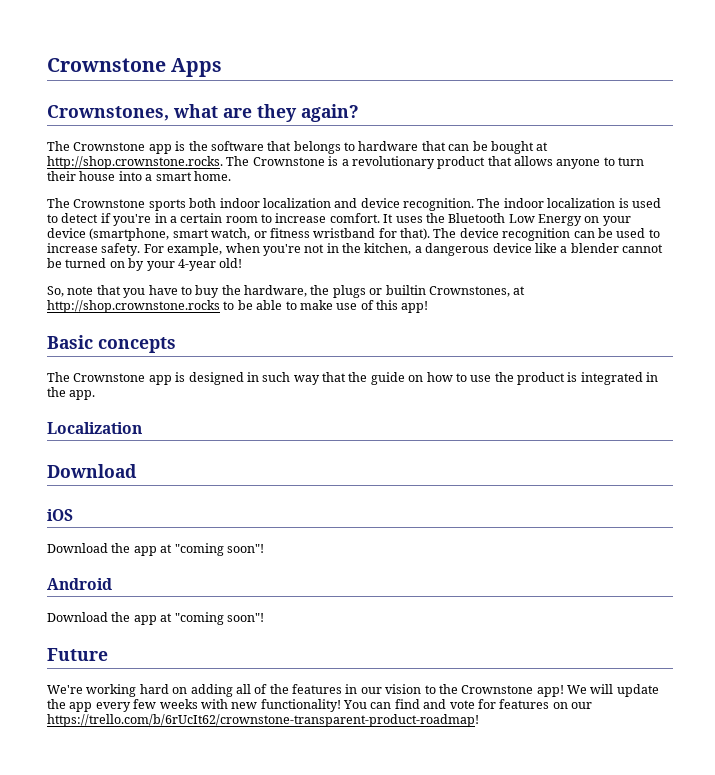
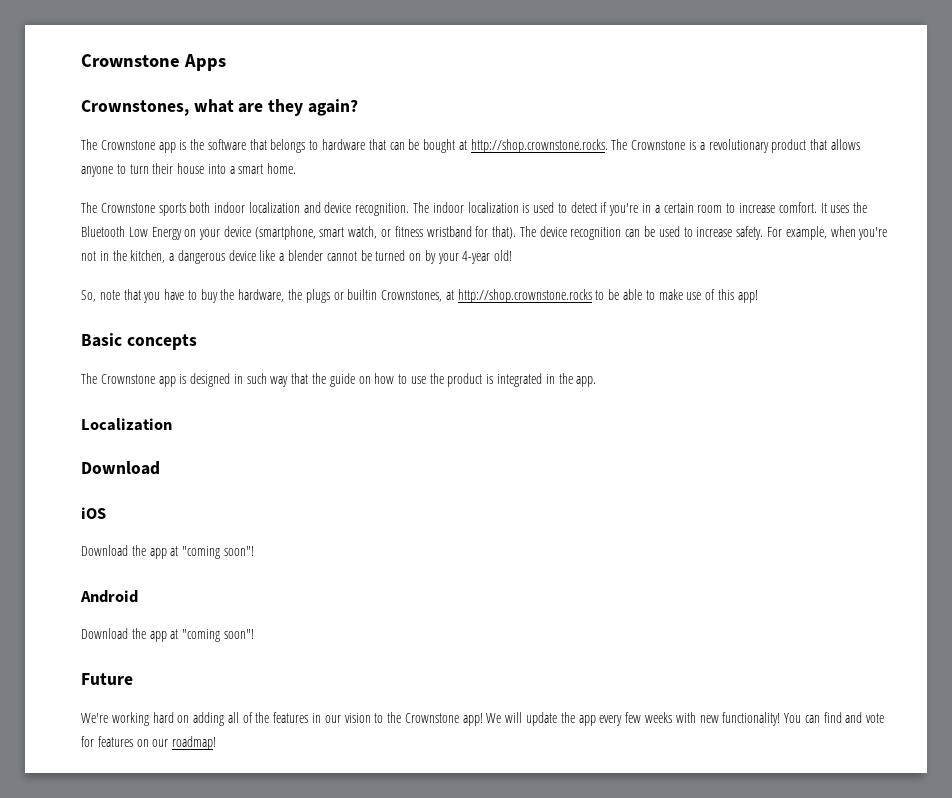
[47,714,479,727] https://trello.com/b/6rUcIt62/crownstone-transparent-product-roadmap! -> [172,736,217,750] roadmap!

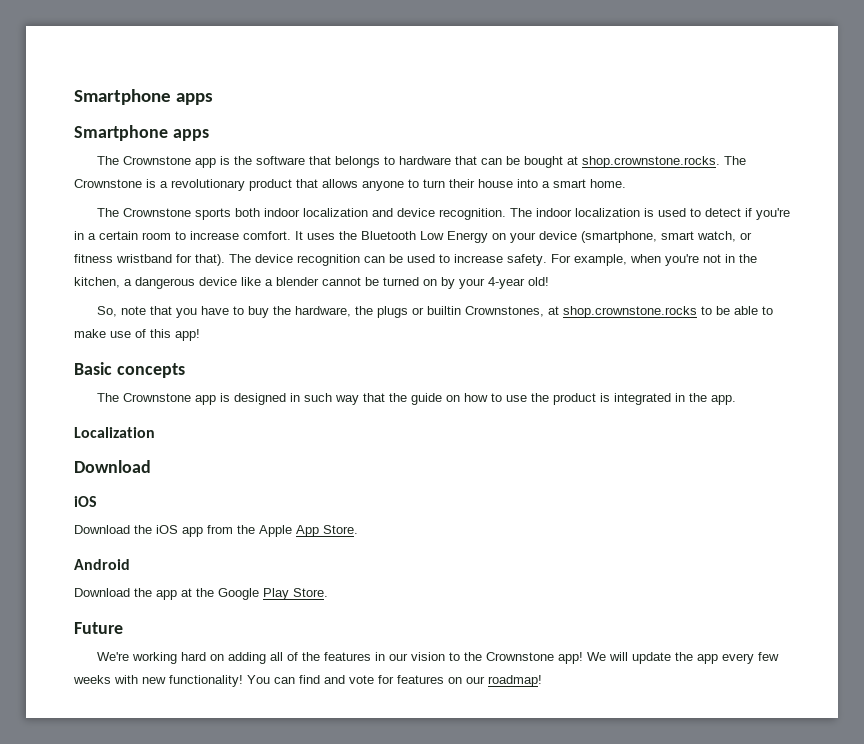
[81,54,226,71] [81,99,358,116] Crownstone Apps // Crownstones, what are they again? -> [74,89,214,105] [74,125,209,141] Smartphone apps // Smartphone apps
[470,139,608,153] http://shop.crownstone.rocks. -> [581,156,720,168] shop.crownstone.rocks.
[457,289,592,303] http://shop.crownstone.rocks -> [562,306,697,318] shop.crownstone.rocks
[149,546,254,559] app at "coming soon"! -> [156,525,358,537] iOS app from the Apple App Store.
[182,629,254,642] "coming soon"! -> [196,588,328,600] the Google Play Store.

